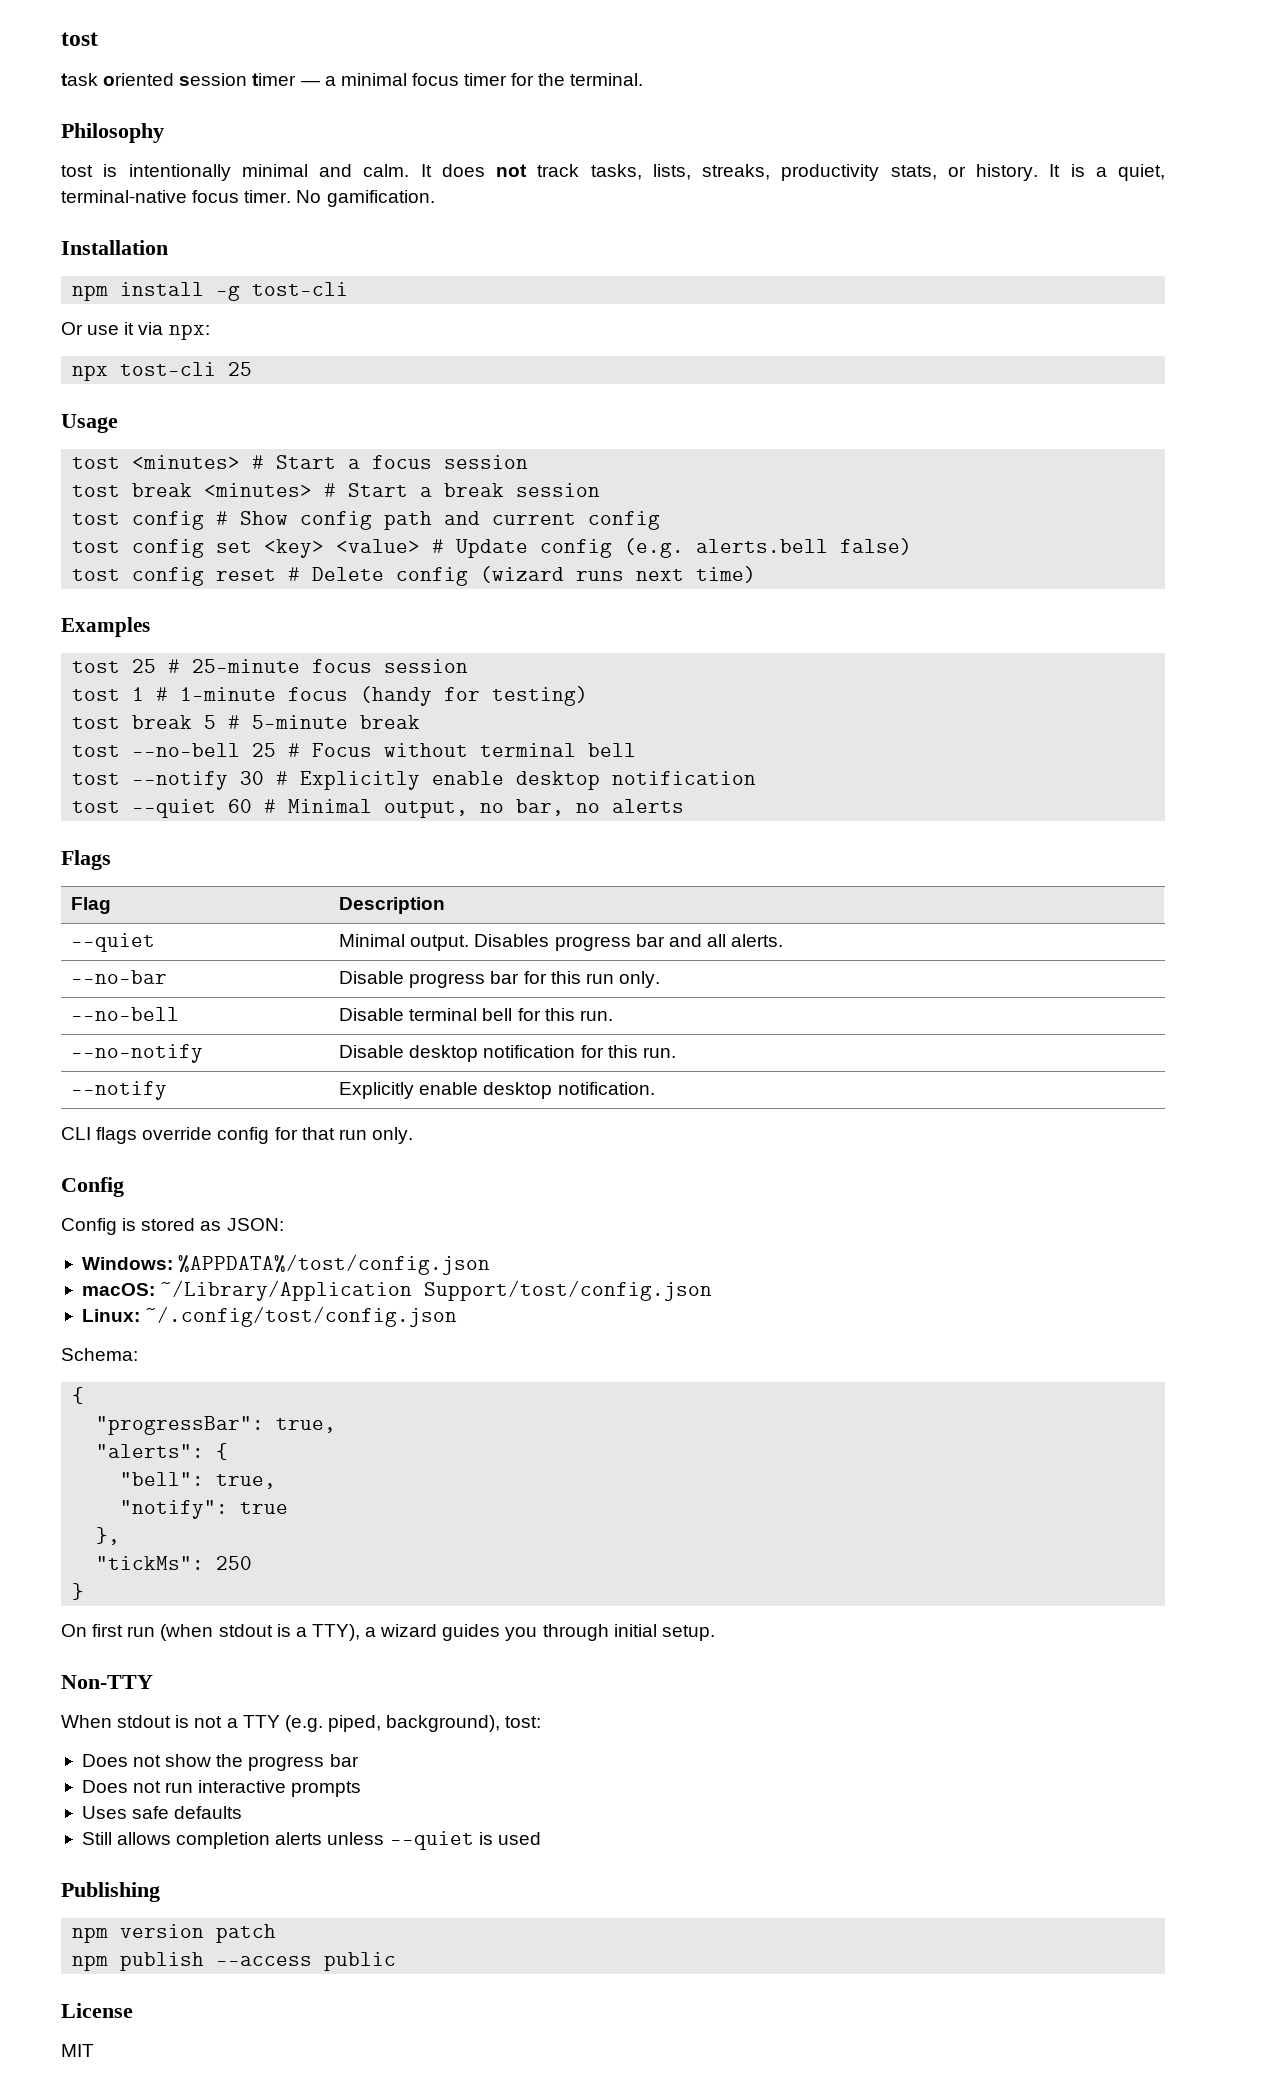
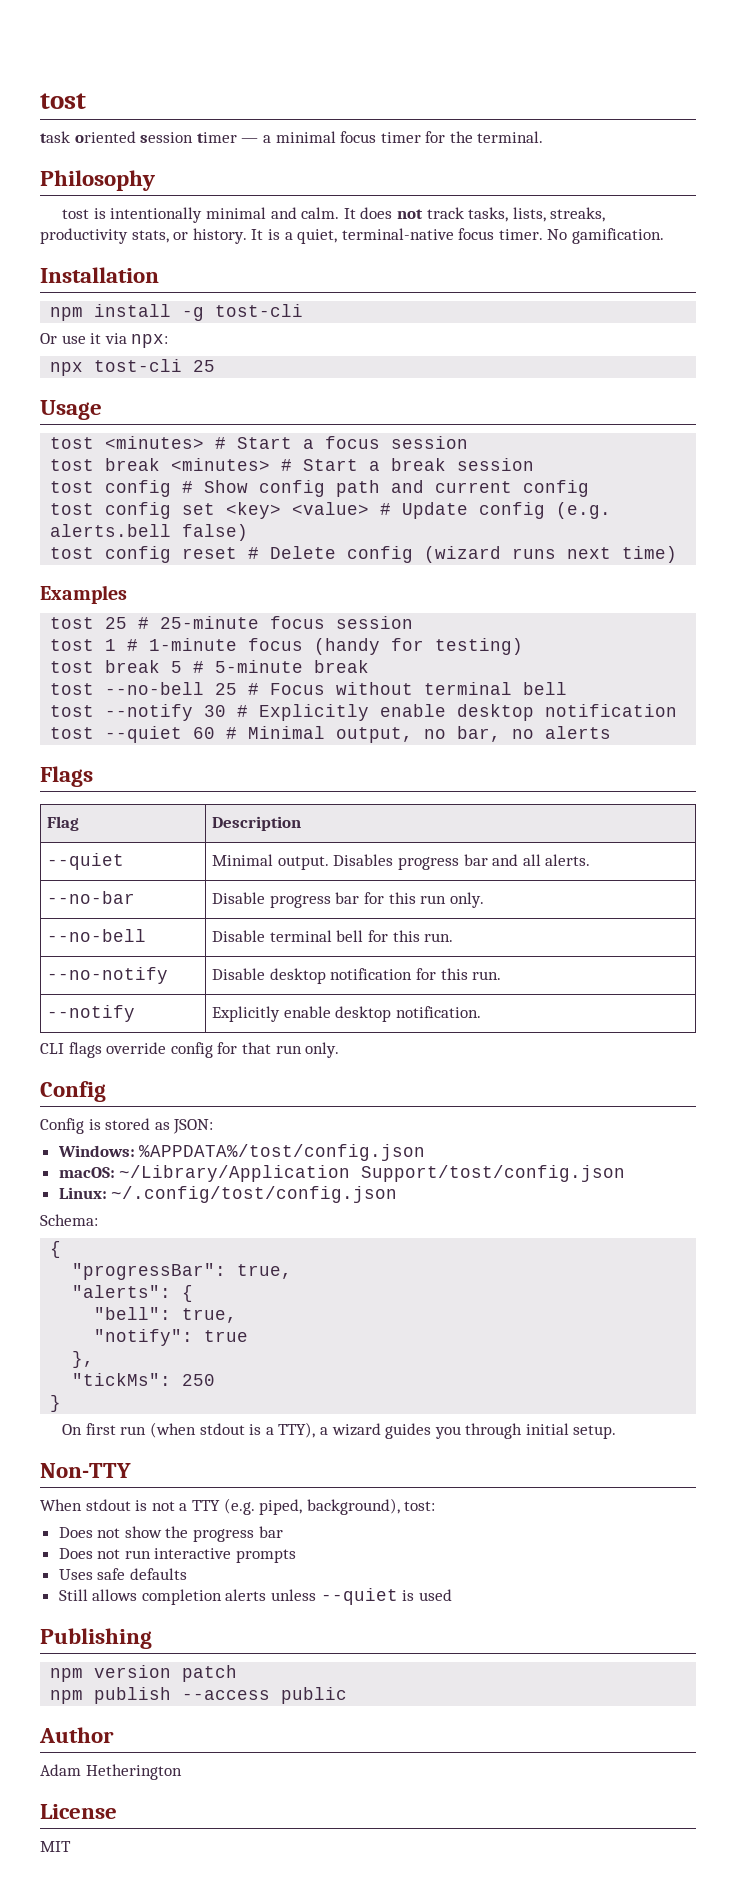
(397, 1961) none -> [39,1727,114,1743] [40,1764,182,1780] // Author // Adam Hetherington

